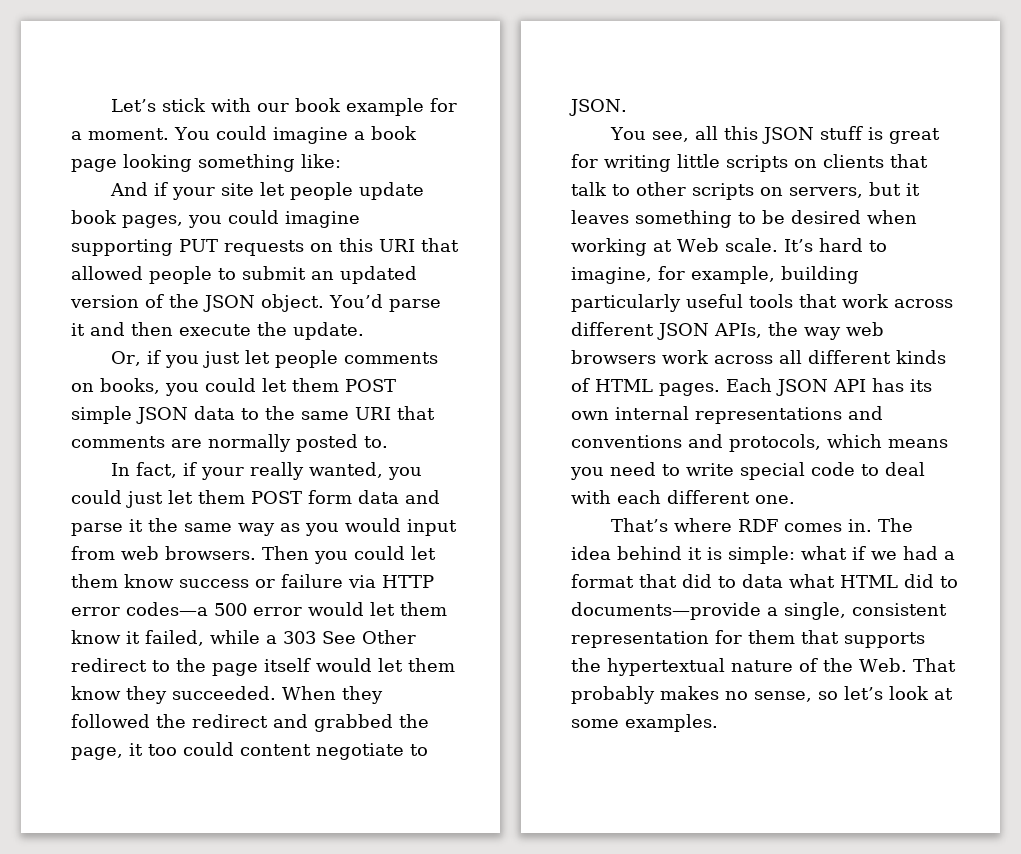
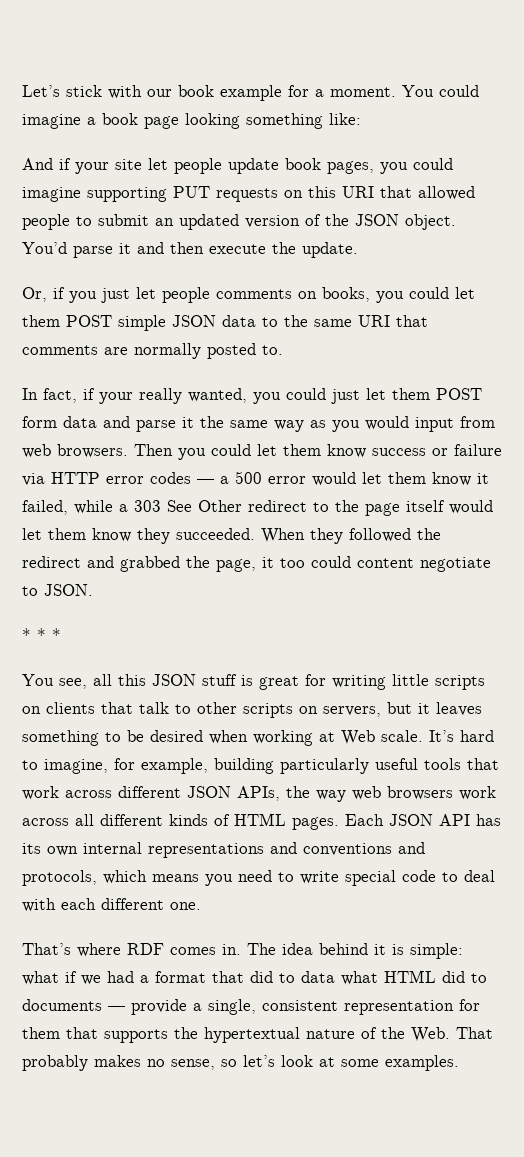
[126,602,208,616] codes—a -> [150,472,229,484] codes — a
(627, 107) none -> [22,628,61,641] // * * *
[571,602,761,620] documents—provide -> [22,999,187,1015] documents — provide

